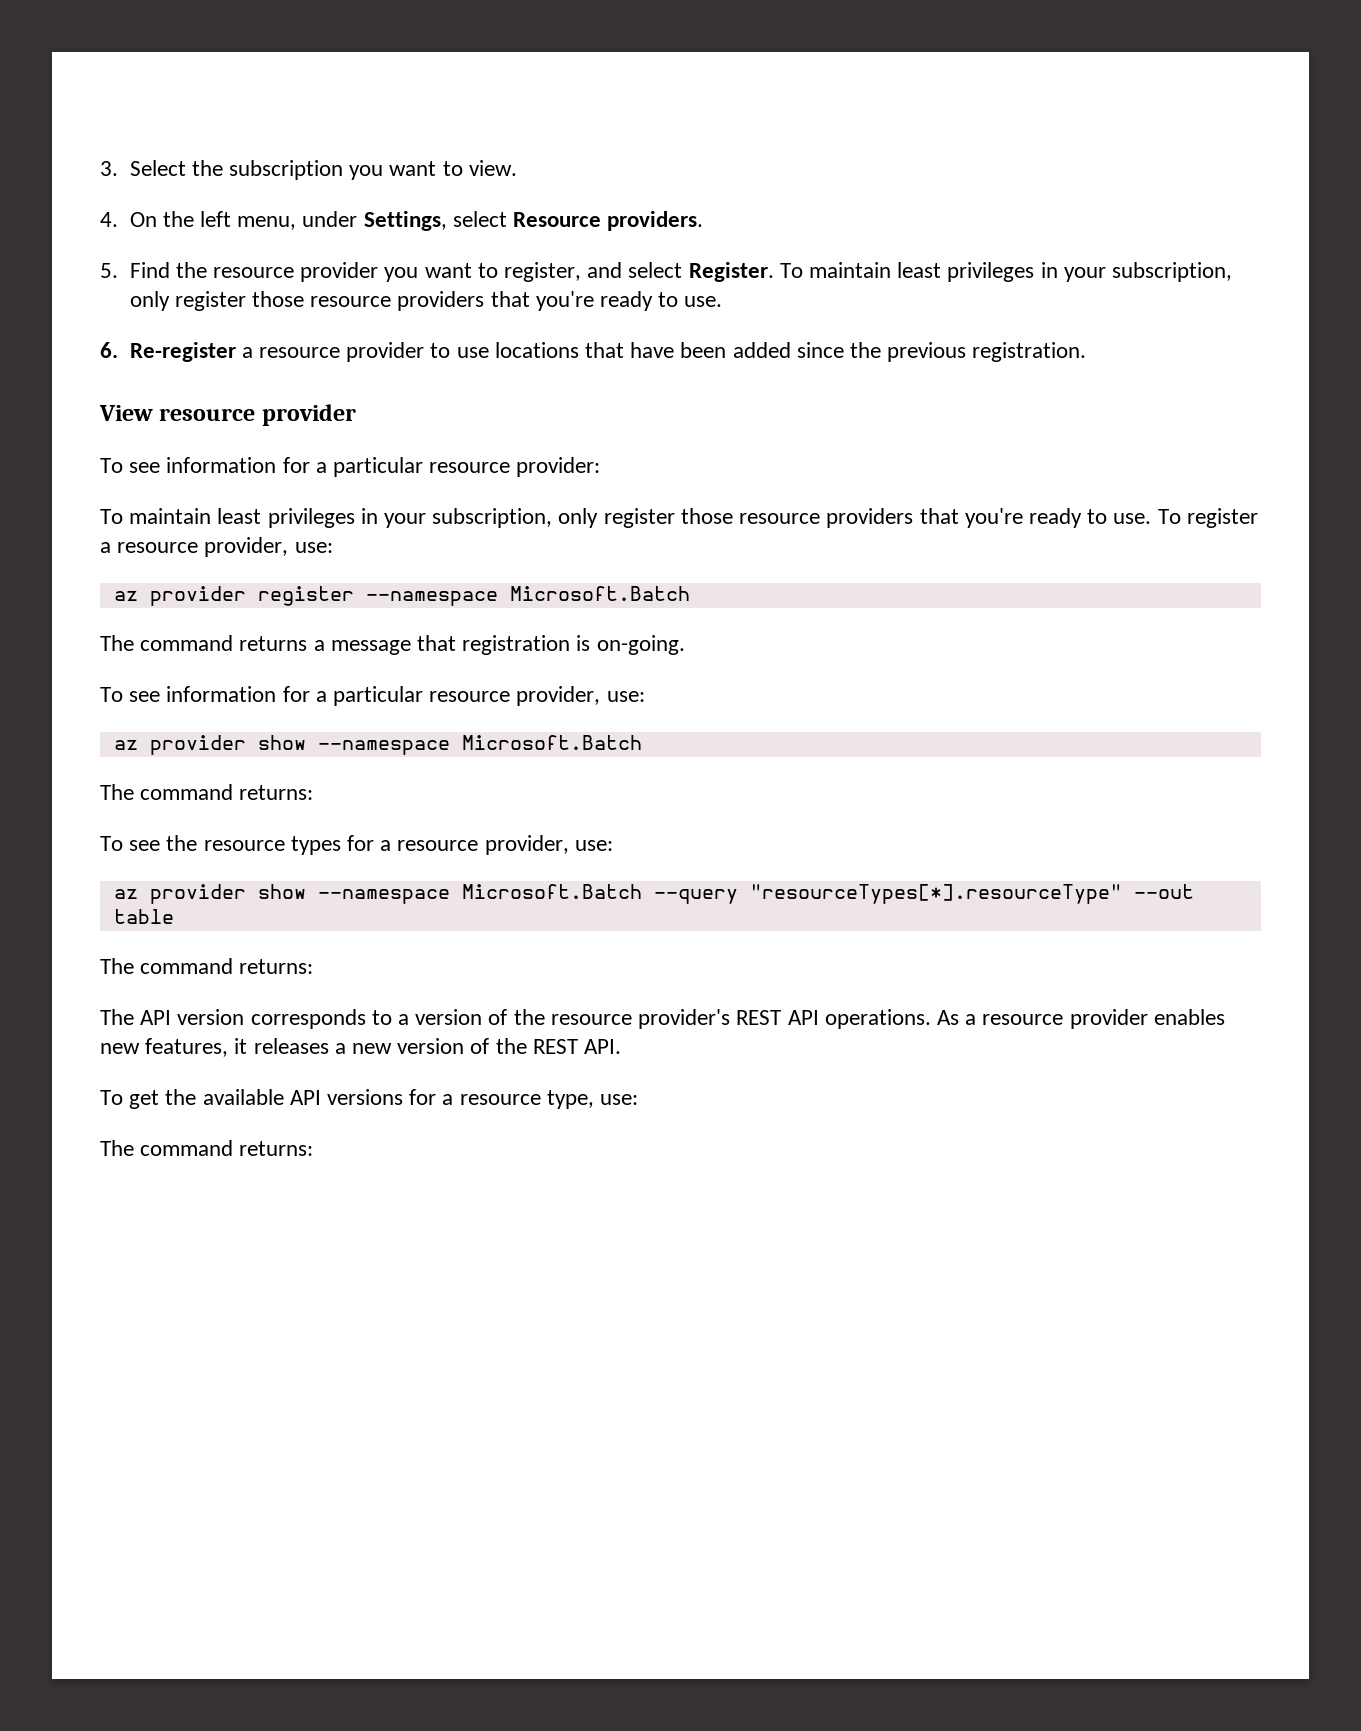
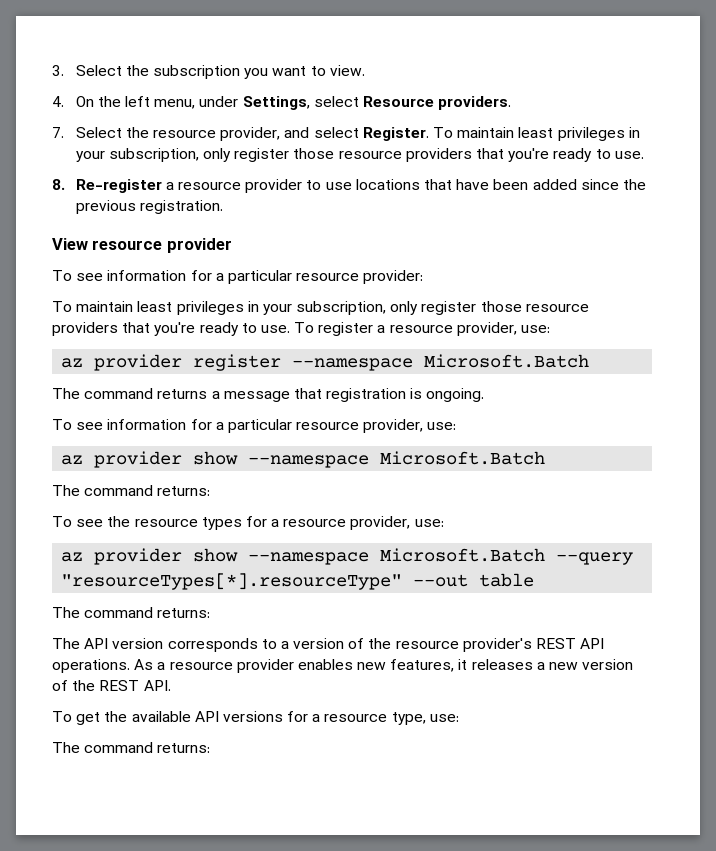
[100,262,581,282] 5. Find the resource provider you want to register, -> [52,127,281,141] 7. Select the resource provider,
[100,342,118,358] 6. -> [52,179,65,190] 8.
[596,635,685,655] on-going. -> [426,388,485,402] ongoing.

